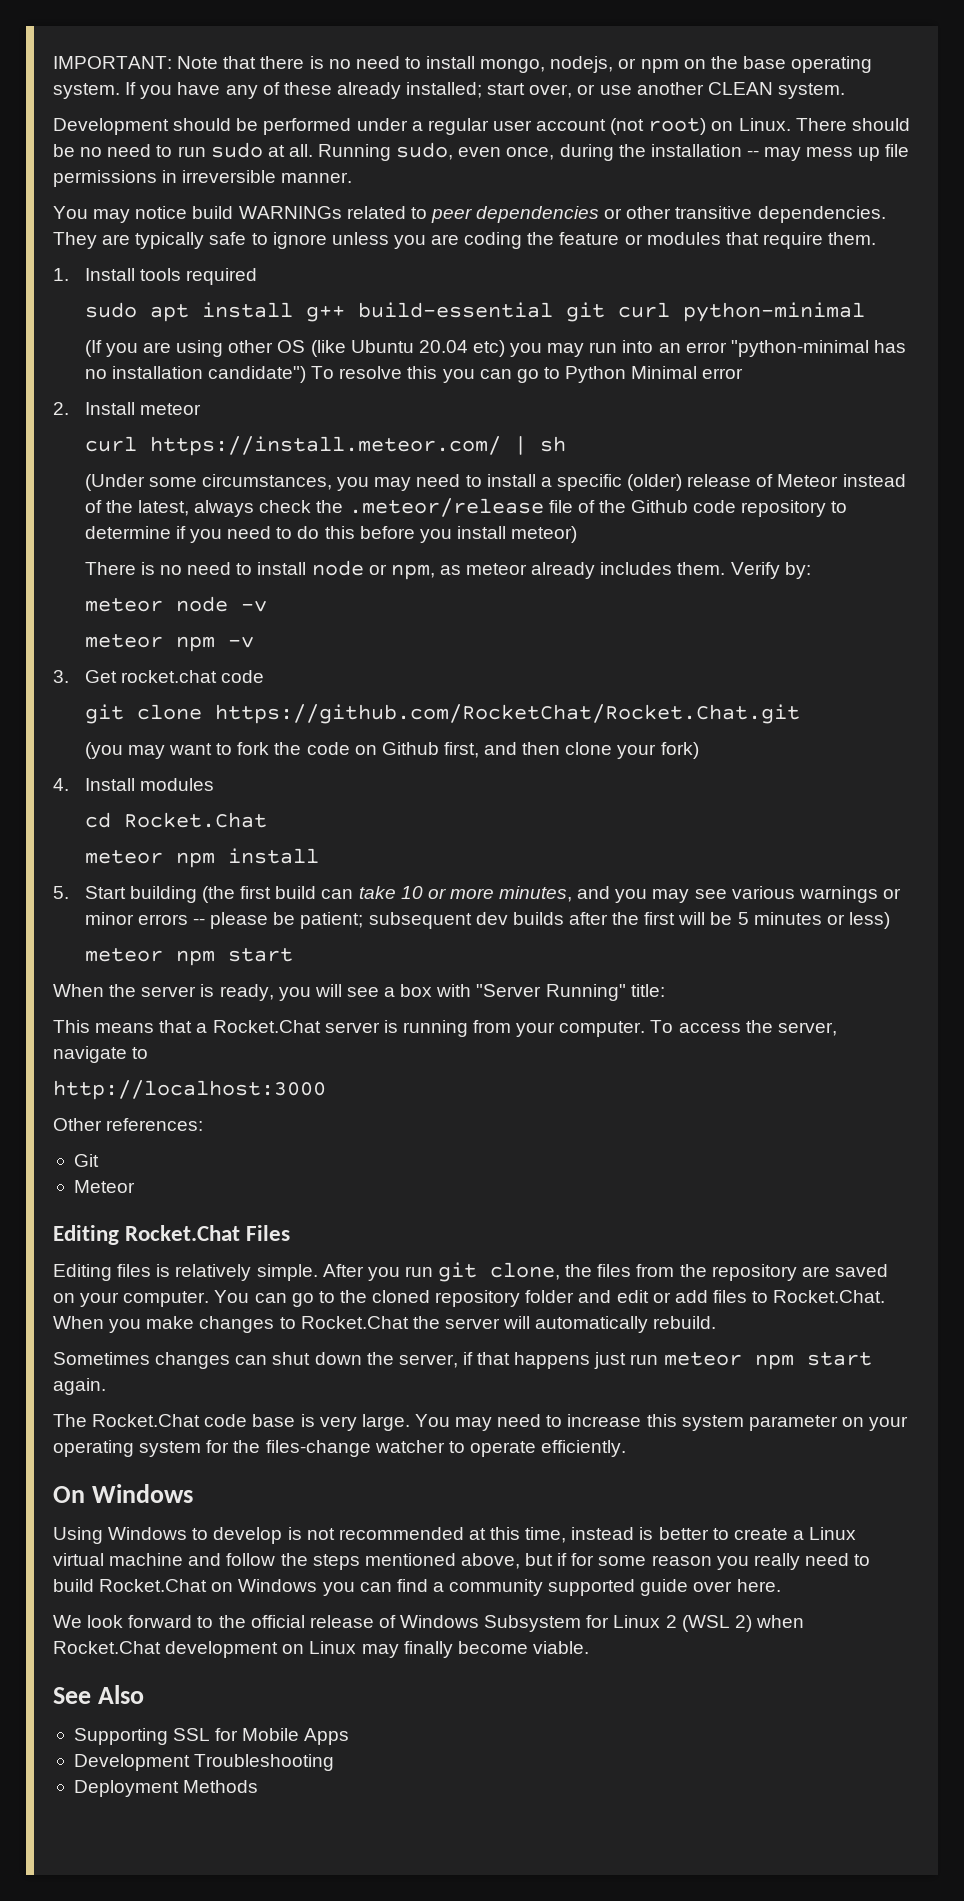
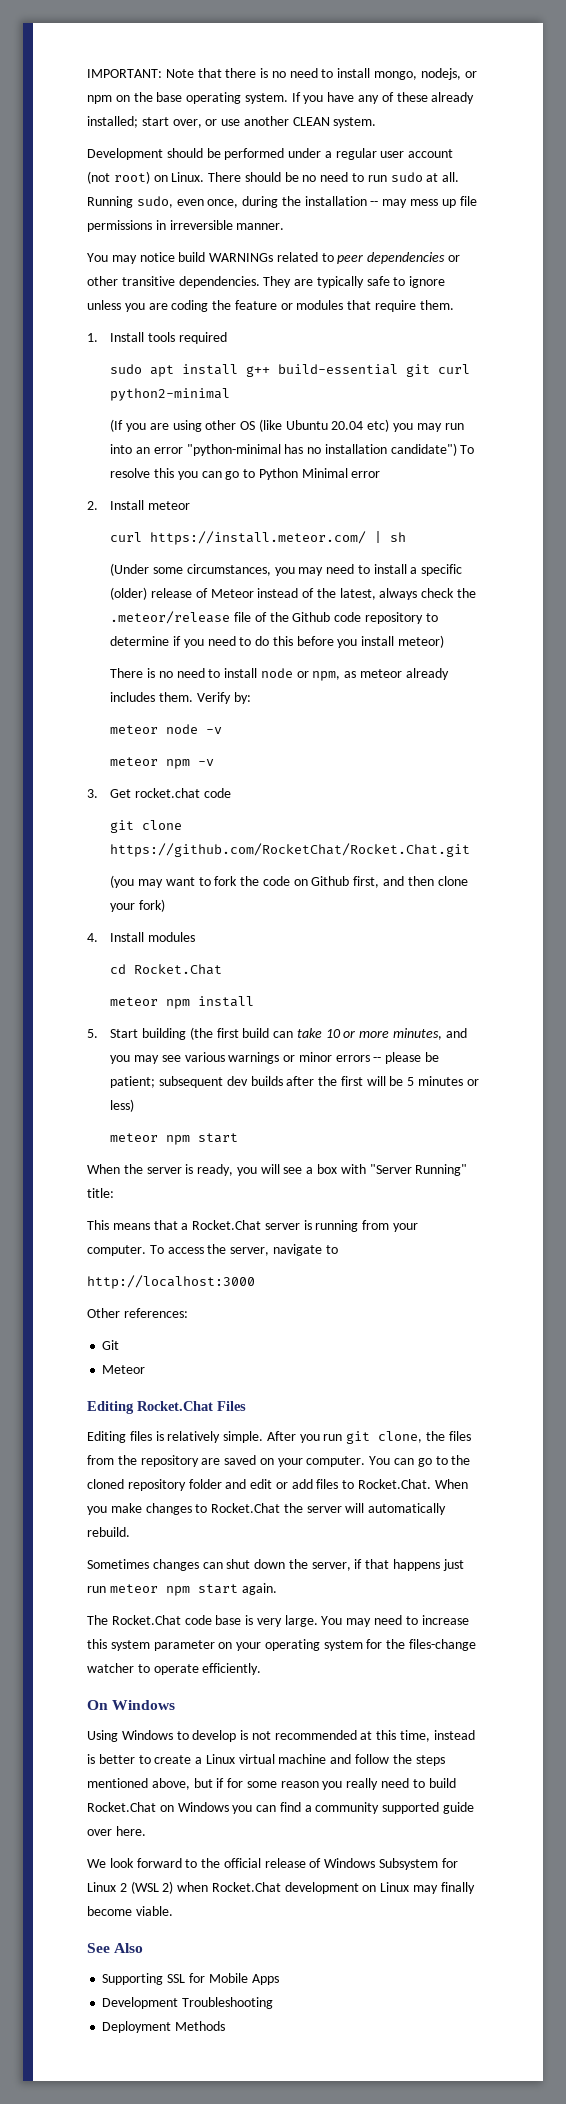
[682,302,865,322] python-minimal -> [110,388,231,401] python2-minimal

